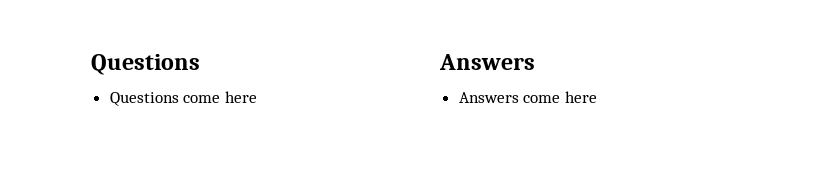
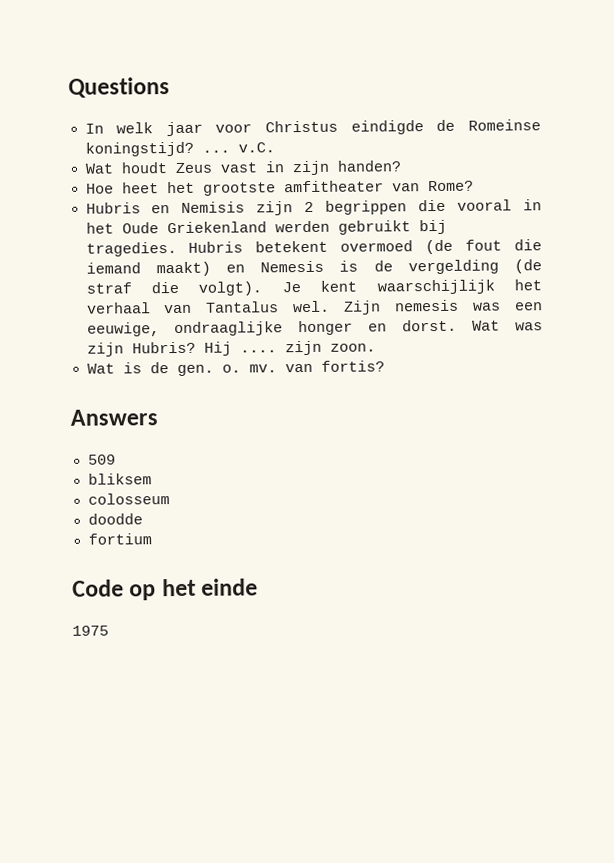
[109,91,257,106] [439,54,535,70] [458,91,597,103] Questions come here // Answers // Answers come here -> [84,119,541,137] [84,141,275,157] [84,160,402,176] [85,180,474,196] [85,199,542,216] [85,219,447,235] [85,239,543,257] [85,259,542,277] [85,279,542,296] [86,299,543,315] [86,319,544,337] [86,340,376,357] [86,360,385,376] [70,409,158,426] [87,454,116,465] [87,473,152,485] [87,493,170,505] [87,513,143,525] [87,533,152,545] [72,578,259,601] [72,625,109,636] In welk jaar voor Christus eindigde de Romeinse koningstijd? ... v.C. // Wat houdt Zeus vast in zijn handen? // Hoe heet het grootste amfitheater van Rome? // Hubris en Nemisis zijn 2 begrippen die vooral in het Oude Griekenland werden gebruikt bij tragedies. Hubris betekent overmoed (de fout die iemand maakt) en Nemesis is de vergelding (de straf die volgt). Je kent waarschijlijk het verhaal van Tantalus wel. Zijn nemesis was een eeuwige, ondraaglijke honger en dorst. Wat was zijn Hubris? Hij .... zijn zoon. // Wat is de gen. o. mv. van fortis? // Answers // 509 // bliksem // colosseum // doodde // fortium // Code op het einde // 1975

